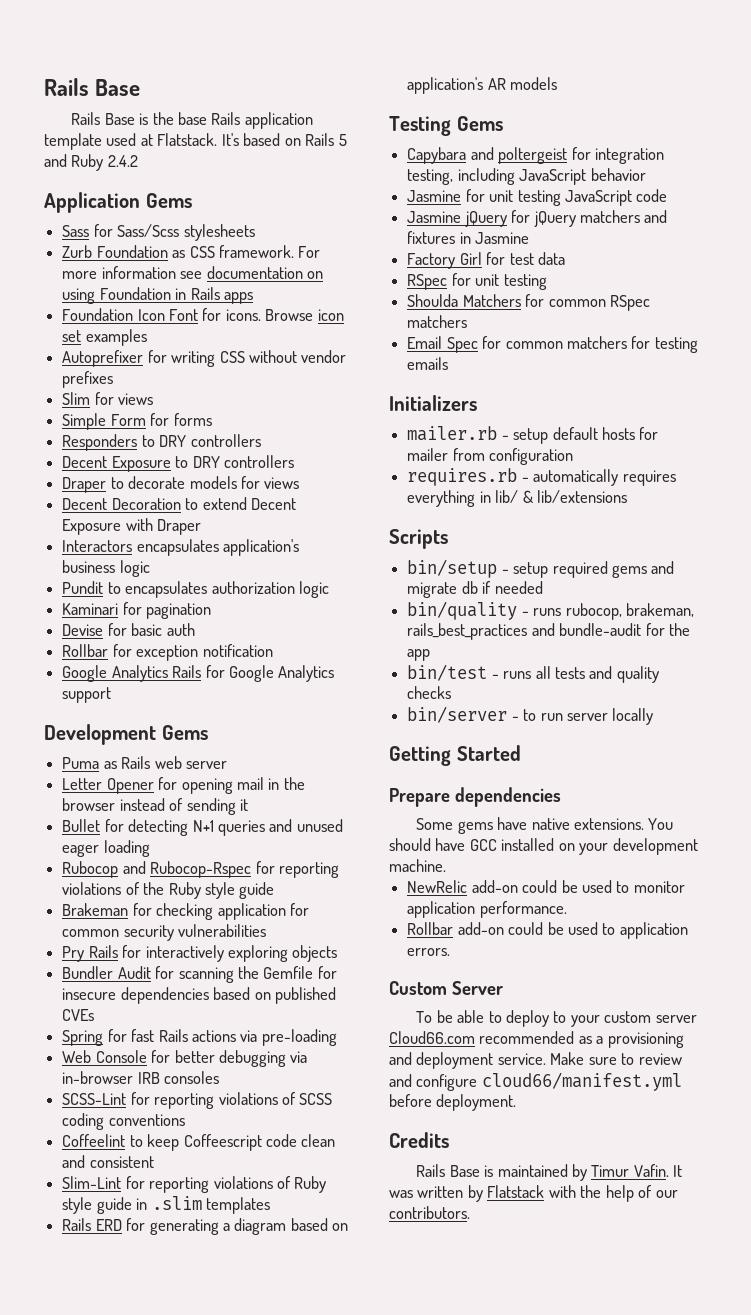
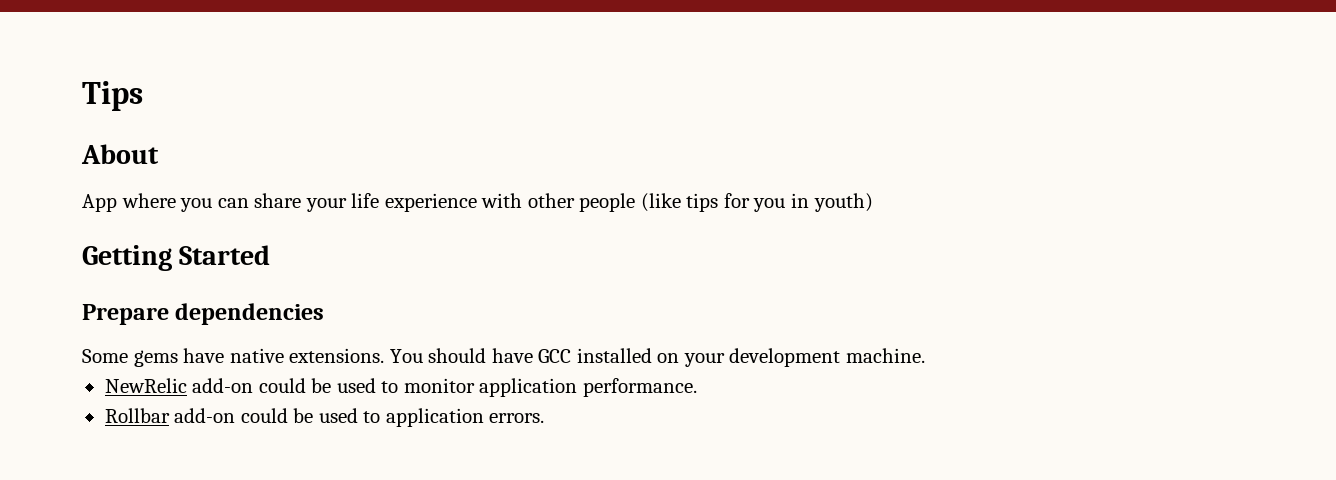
[44,78,141,96] [71,112,313,129] [44,133,347,150] [44,154,138,171] [44,192,192,213] [62,224,255,241] [62,245,321,258] [62,266,323,279] [62,287,253,304] [62,308,344,321] [62,329,147,346] [62,350,347,367] [62,371,114,388] [62,392,154,405] [62,413,212,430] [62,434,261,451] [62,455,294,472] [62,476,300,493] [62,497,296,510] [62,518,202,535] [62,539,300,556] [62,560,150,577] [62,581,329,598] [62,602,212,619] [62,623,195,636] [62,644,273,661] [62,665,335,682] [62,687,112,703] [44,724,208,745] [62,756,227,769] [62,777,305,794] [62,798,248,815] [62,819,343,836] [62,840,150,857] [62,861,339,878] [62,882,275,899] [62,903,309,920] [62,924,267,941] [62,945,338,962] [62,966,337,983] [62,987,336,1004] [62,1009,95,1021] [62,1029,337,1046] [62,1050,308,1067] [62,1071,220,1084] [62,1092,333,1109] [62,1113,185,1130] [62,1134,336,1151] [62,1155,154,1168] [62,1176,327,1193] [62,1196,270,1214] [62,1218,349,1235] [407,77,558,94] [389,116,503,136] [407,147,664,164] [407,168,646,185] [407,189,668,206] [407,210,668,227] [407,231,530,244] [407,252,565,269] [407,273,547,290] [407,294,650,311] [407,315,468,328] [407,336,698,353] [407,357,449,370] [389,395,477,411] [407,426,659,444] [407,448,574,465] [407,468,676,486] [407,490,627,507] [389,529,448,549] [407,559,675,578] [407,581,543,598] [407,601,694,620] [407,623,690,640] [407,649,431,661] [407,664,659,683] [407,686,452,699] [407,706,654,725] Rails Base // Rails Base is the base Rails application template used at Flatstack. It's based on Rails 5 and Ruby 2.4.2 // Application Gems // Sass for Sass/Scss stylesheets // Zurb Foundation as CSS framework. For more information see documentation on using Foundation in Rails apps // Foundation Icon Font for icons. Browse icon set examples // Autoprefixer for writing CSS without vendor prefixes // Slim for views // Simple Form for forms // Responders to DRY controllers // Decent Exposure to DRY controllers // Draper to decorate models for views // Decent Decoration to extend Decent Exposure with Draper // Interactors encapsulates application's business logic // Pundit to encapsulates authorization logic // Kaminari for pagination // Devise for basic auth // Rollbar for exception notification // Google Analytics Rails for Google Analytics support // Development Gems // Puma as Rails web server // Letter Opener for opening mail in the browser instead of sending it // Bullet for detecting N+1 queries and unused eager loading // Rubocop and Rubocop-Rspec for reporting violations of the Ruby style guide // Brakeman for checking application for common security vulnerabilities // Pry Rails for interactively exploring objects // Bundler Audit for scanning the Gemfile for insecure dependencies based on published CVEs // Spring for fast Rails actions via pre-loading // Web Console for better debugging via in-browser IRB consoles // SCSS-Lint for reporting violations of SCSS coding conventions // Coffeelint to keep Coffeescript code clean and consistent // Slim-Lint for reporting violations of Ruby style guide in .slim templates // Rails ERD for generating a diagram based on application's AR models // Testing Gems // Capybara and poltergeist for integration testing, including JavaScript behavior // Jasmine for unit testing JavaScript code // Jasmine jQuery for jQuery matchers and fixtures in Jasmine // Factory Girl for test data // RSpec for unit testing // Shoulda Matchers for common RSpec matchers // Email Spec for common matchers for testing emails // Initializers // mailer.rb - setup default hosts for mailer from configuration // requires.rb - automatically requires everything in lib/ & lib/extensions // Scripts // bin/setup - setup required gems and migrate db if needed // bin/quality - runs rubocop, brakeman, rails_best_practices and bundle-audit for the app // bin/test - runs all tests and quality checks // bin/server - to run server locally -> [82,81,143,111] [81,144,159,164] [82,193,873,212] Tips // About // App where you can share your life experience with other people (like tips for you in youth)
[389,981,503,995] [416,1010,697,1027] [389,1031,684,1048] [389,1052,682,1069] [389,1072,682,1091] [389,1094,517,1111] [389,1132,449,1148] [416,1164,683,1181] [389,1185,678,1202] [389,1206,470,1219] // Custom Server // To be able to deploy to your custom server Cloud66.com recommended as a provisioning and deployment service. Make sure to review and configure cloud66/manifest.yml before deployment. // Credits // Rails Base is maintained by Timur Vafin. It was written by Flatstack with the help of our contributors. -> (545, 418) none

